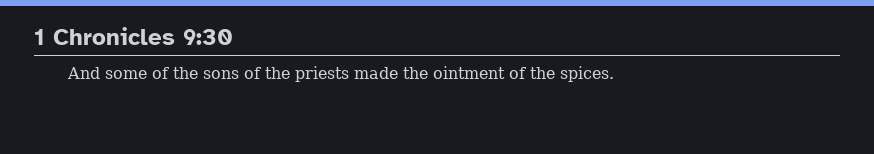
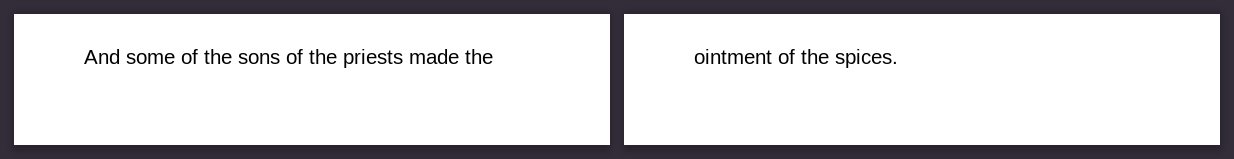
[34,27,233,45] 1 Chronicles 9:30 // -> (84, 56) none

